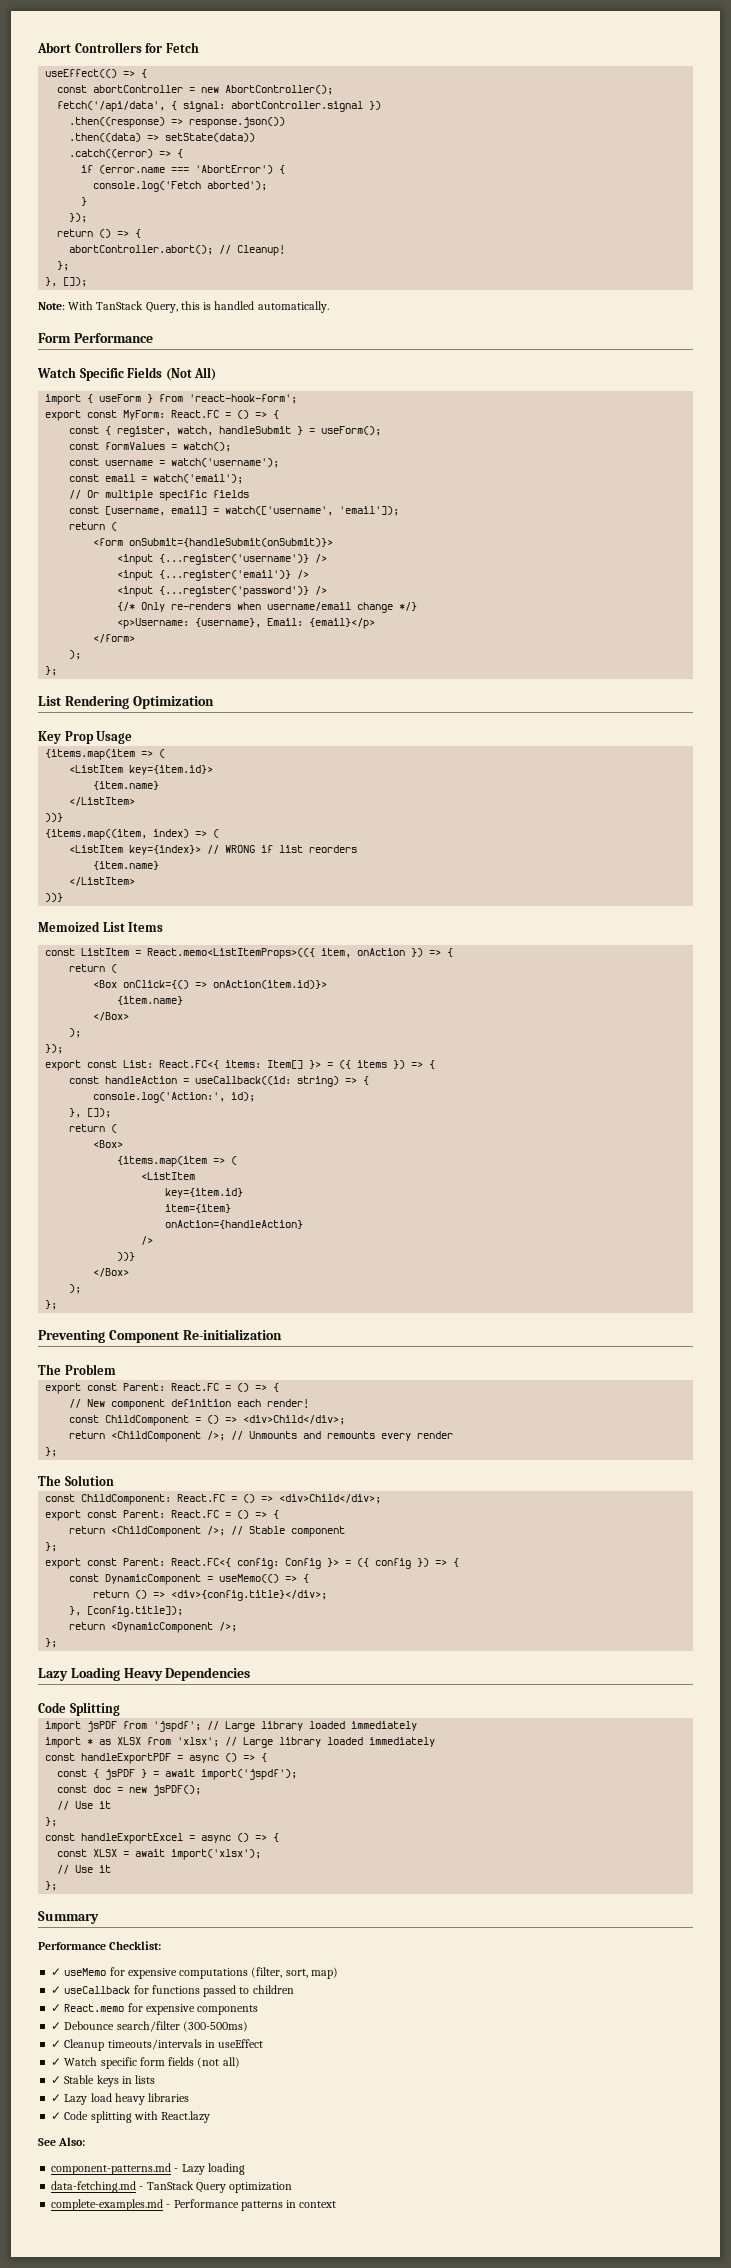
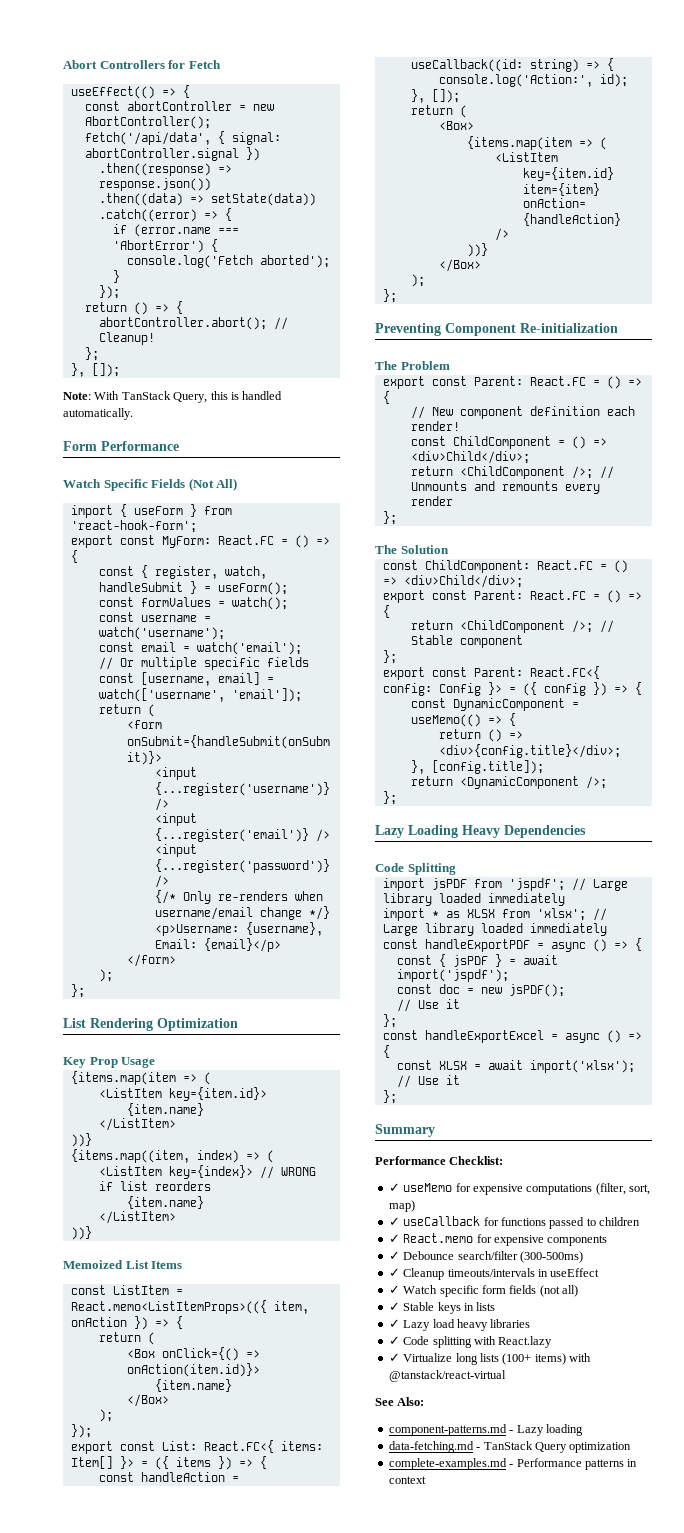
(211, 2117) none -> [388,1353,591,1365] [388,1370,506,1382] // ✓ Virtualize long lists (100+ items) with @tanstack/react-virtual

